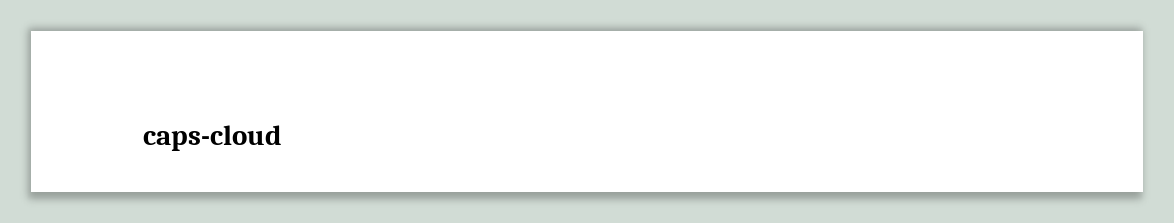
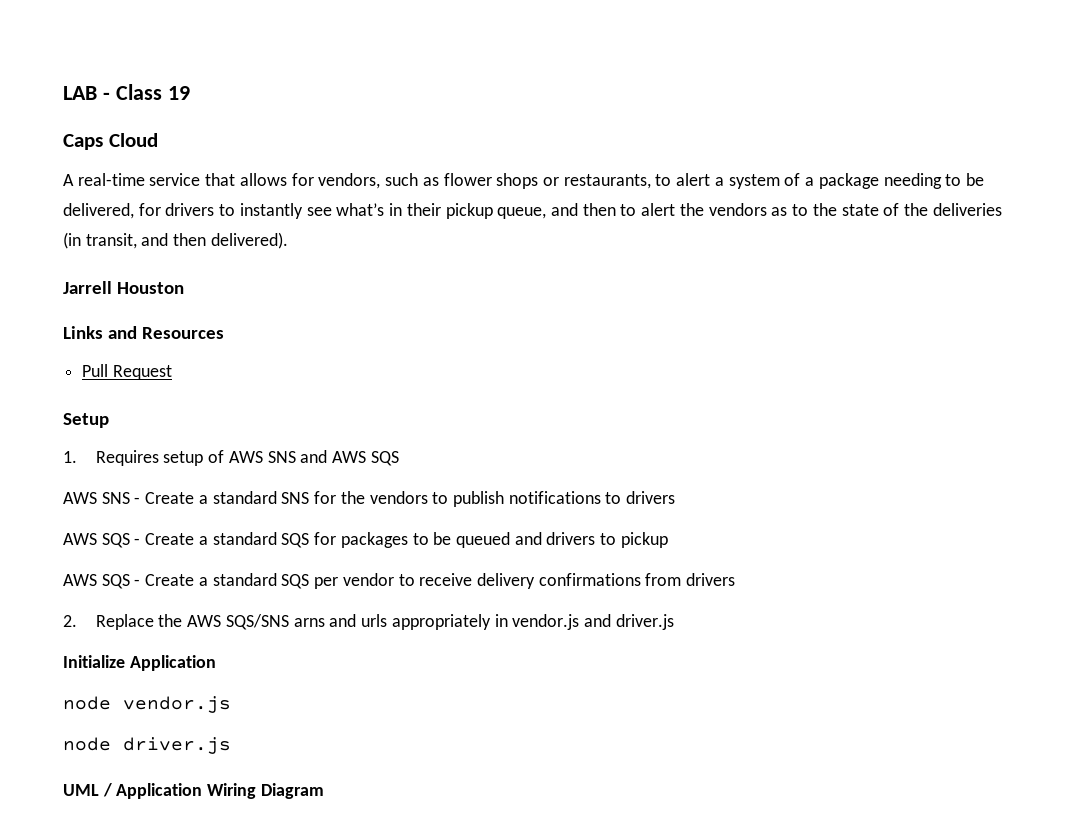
[143,125,282,151] caps-cloud -> [63,84,190,100] [63,133,158,150] [63,173,984,189] [63,203,1002,219] [63,232,288,249] [63,281,185,294] [63,326,225,339] [82,364,172,380] [63,413,109,428] [63,450,399,466] [63,491,676,507] [63,532,668,548] [63,573,736,589] [63,614,674,630] [63,655,216,671] [63,696,231,713] [63,737,231,754] [63,783,324,799] LAB - Class 19 // Caps Cloud // A real-time service that allows for vendors, such as flower shops or restaurants, to alert a system of a package needing to be delivered, for drivers to instantly see what’s in their pickup queue, and then to alert the vendors as to the state of the deliveries (in transit, and then delivered). // Jarrell Houston // Links and Resources // Pull Request // Setup // 1. Requires setup of AWS SNS and AWS SQS // AWS SNS - Create a standard SNS for the vendors to publish notifications to drivers // AWS SQS - Create a standard SQS for packages to be queued and drivers to pickup // AWS SQS - Create a standard SQS per vendor to receive delivery confirmations from drivers // 2. Replace the AWS SQS/SNS arns and urls appropriately in vendor.js and driver.js // Initialize Application // node vendor.js // node driver.js // UML / Application Wiring Diagram

